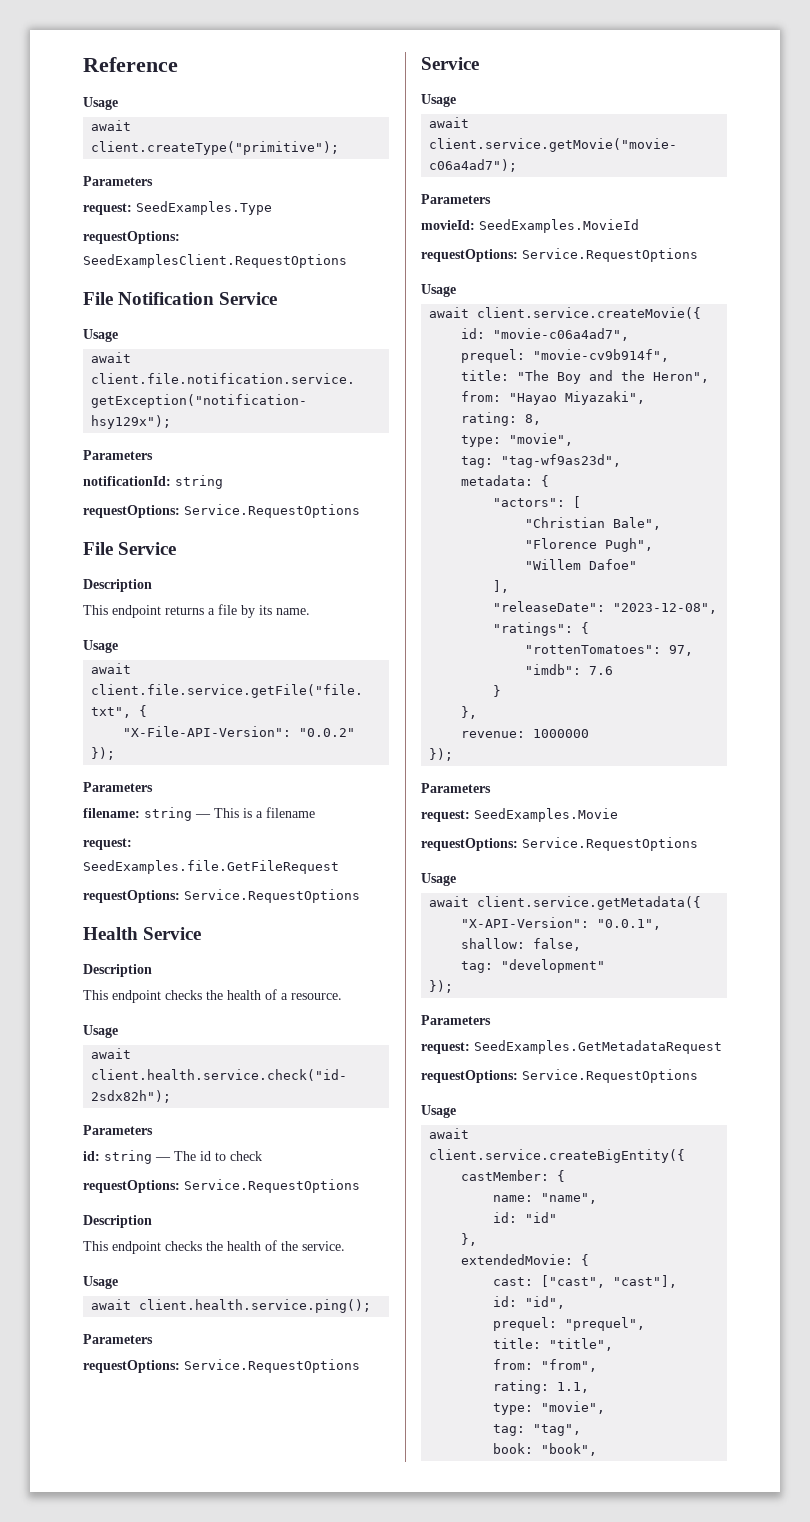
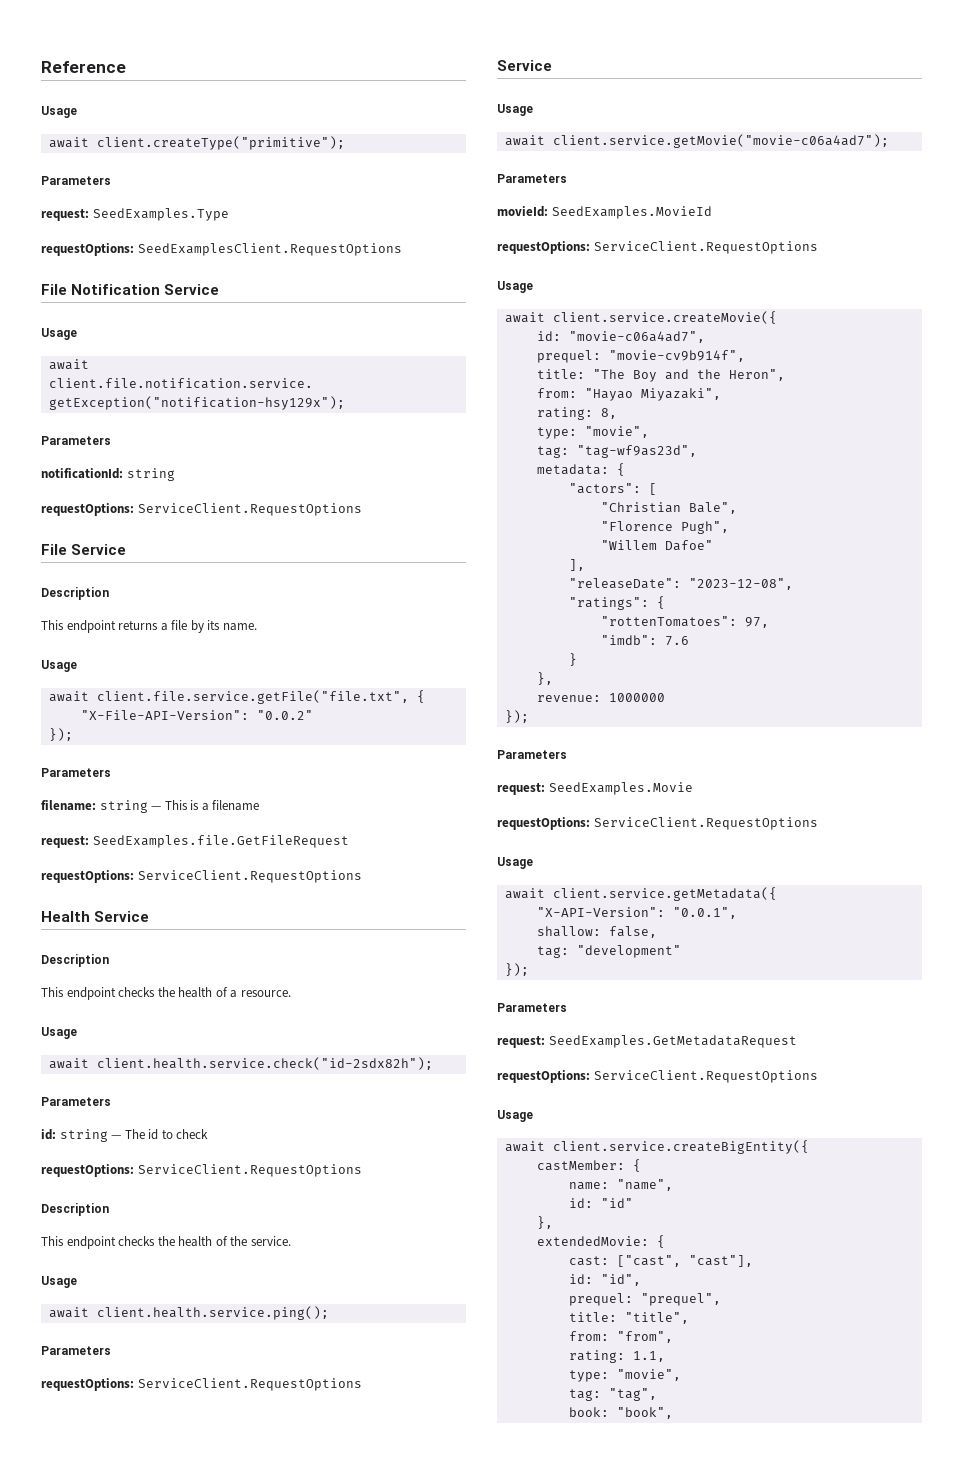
[184,504,360,518] Service.RequestOptions -> [137,503,362,516] ServiceClient.RequestOptions
[184,889,360,903] Service.RequestOptions -> [137,870,362,883] ServiceClient.RequestOptions
[184,1179,360,1193] Service.RequestOptions -> [137,1164,362,1177] ServiceClient.RequestOptions
[184,1359,360,1373] Service.RequestOptions -> [137,1378,362,1391] ServiceClient.RequestOptions
[522,248,698,262] Service.RequestOptions -> [593,241,818,254] ServiceClient.RequestOptions
[522,837,698,851] Service.RequestOptions -> [593,817,818,830] ServiceClient.RequestOptions
[522,1069,698,1083] Service.RequestOptions -> [593,1070,818,1083] ServiceClient.RequestOptions

